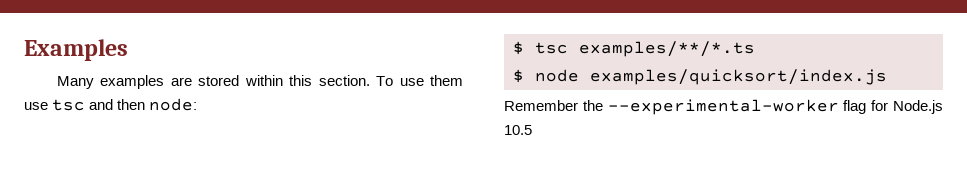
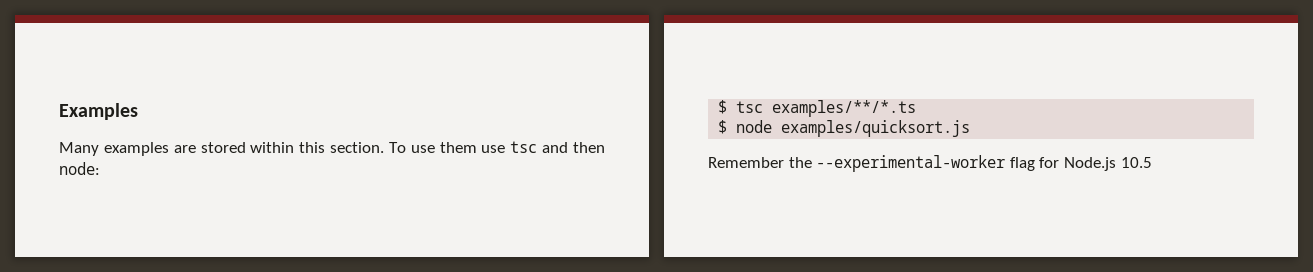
[590,69,887,85] examples/quicksort/index.js -> [781,120,971,137] examples/quicksort.js

